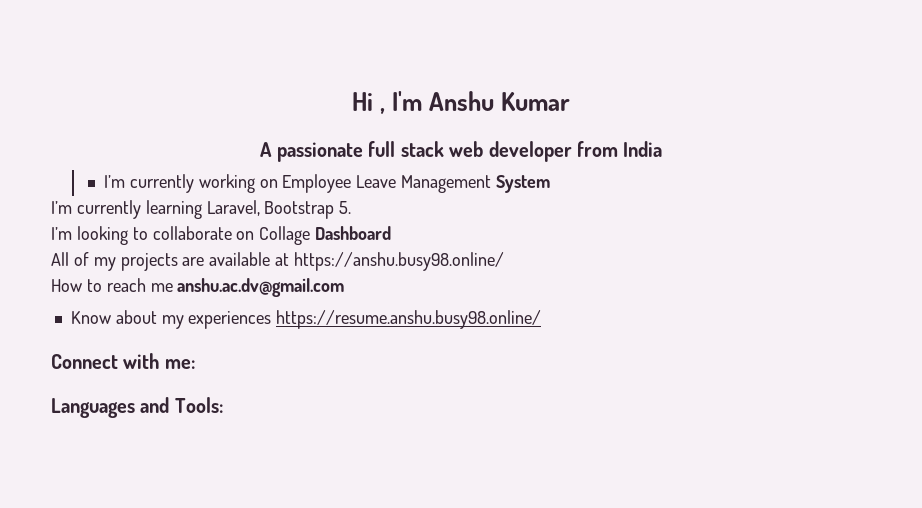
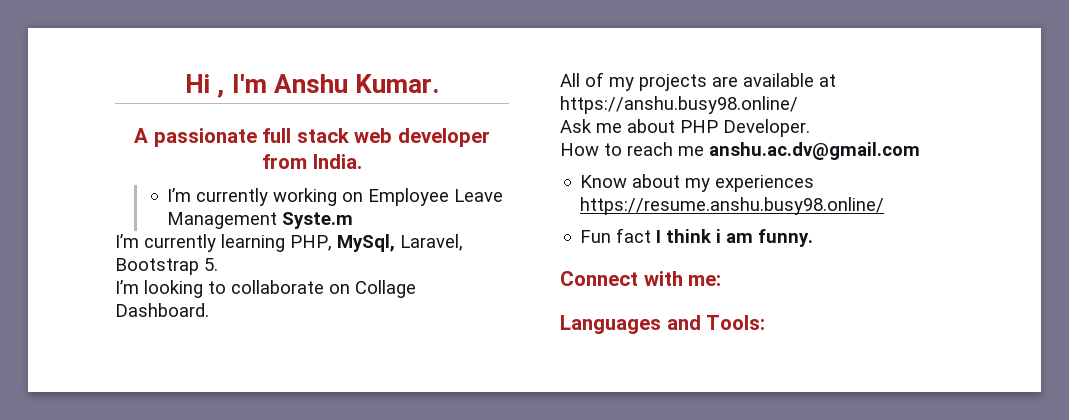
[500,92,570,111] Kumar -> [354,74,439,93] Kumar.
[623,141,663,157] India -> [312,154,362,169] India.
[495,175,550,193] System -> [282,212,354,229] Syste.m
(202, 209) none -> [290,234,395,252] PHP, MySql,
[315,226,392,240] Dashboard -> [115,303,209,317] Dashboard.
(505, 261) none -> [560,119,810,137] // Ask me about PHP Developer.
(542, 319) none -> [580,228,814,247] // Fun fact I think i am funny.

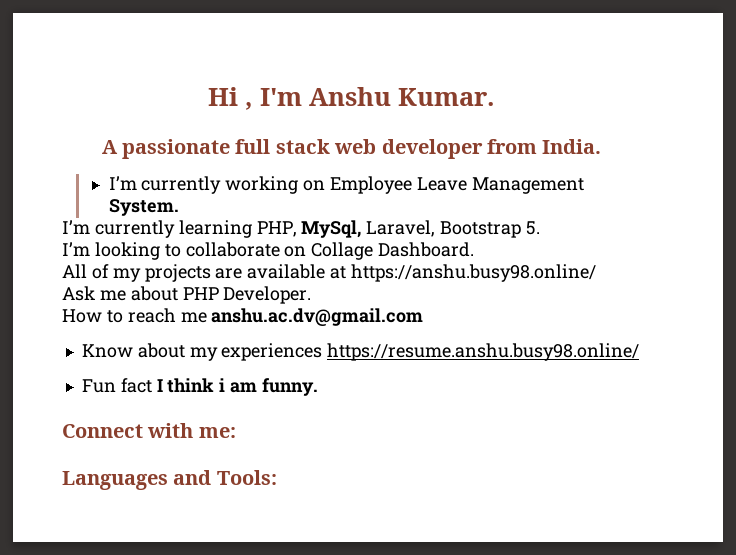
[282,212,354,229] Syste.m -> [108,199,179,216] System.

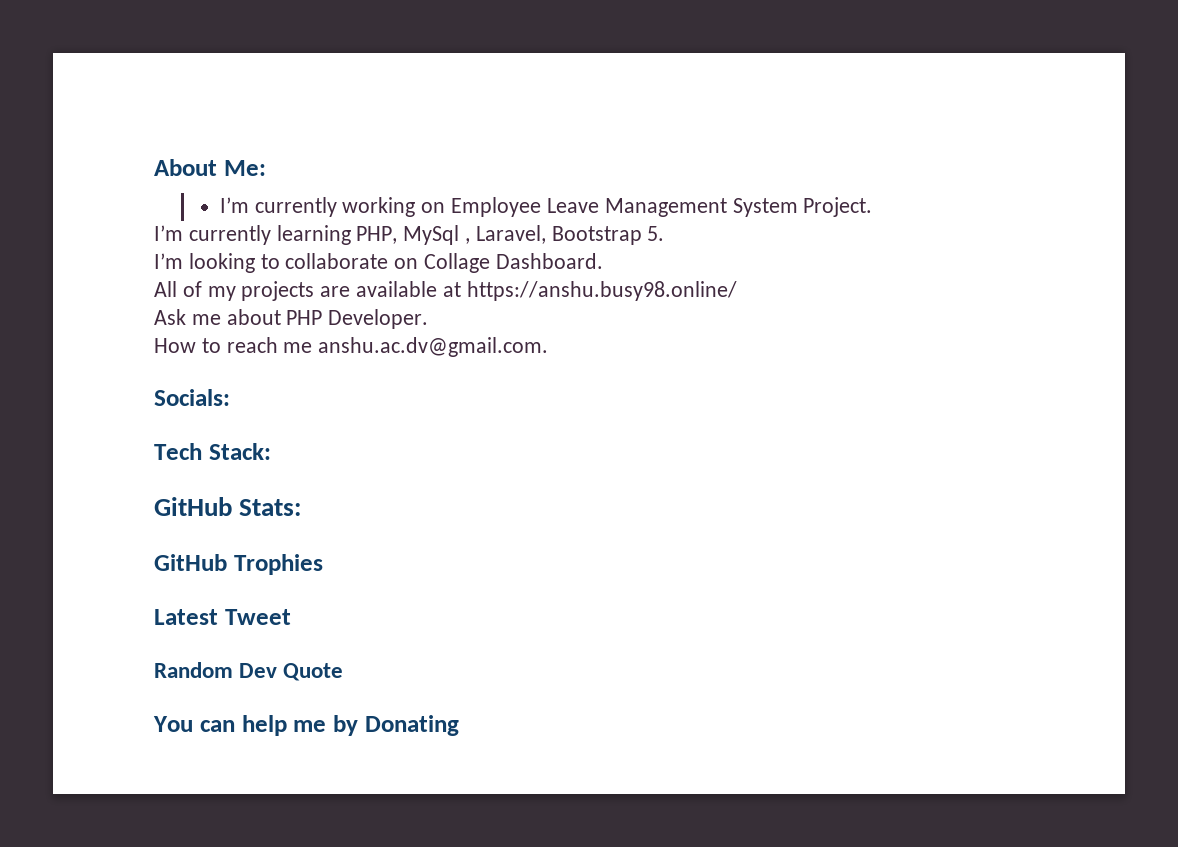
[208,87,495,110] [101,139,602,159] Hi , I'm Anshu Kumar. // A passionate full stack web developer from India. -> [154,159,266,176] About Me:
[108,199,179,216] System. -> [732,197,873,217] System Project.
[301,220,362,238] MySql, -> [403,225,471,245] MySql ,
[211,308,424,326] [81,343,640,361] [81,378,318,396] [62,423,236,438] [62,470,277,490] anshu.ac.dv@gmail.com // Know about my experiences https://resume.anshu.busy98.online/ // Fun fact I think i am funny. // Connect with me: // Languages and Tools: -> [318,337,549,357] [154,389,230,406] [154,443,271,460] [154,497,302,516] [154,554,323,575] [154,609,291,625] [154,662,344,681] [153,715,459,736] anshu.ac.dv@gmail.com. // Socials: // Tech Stack: // GitHub Stats: // GitHub Trophies // Latest Tweet // Random Dev Quote // You can help me by Donating

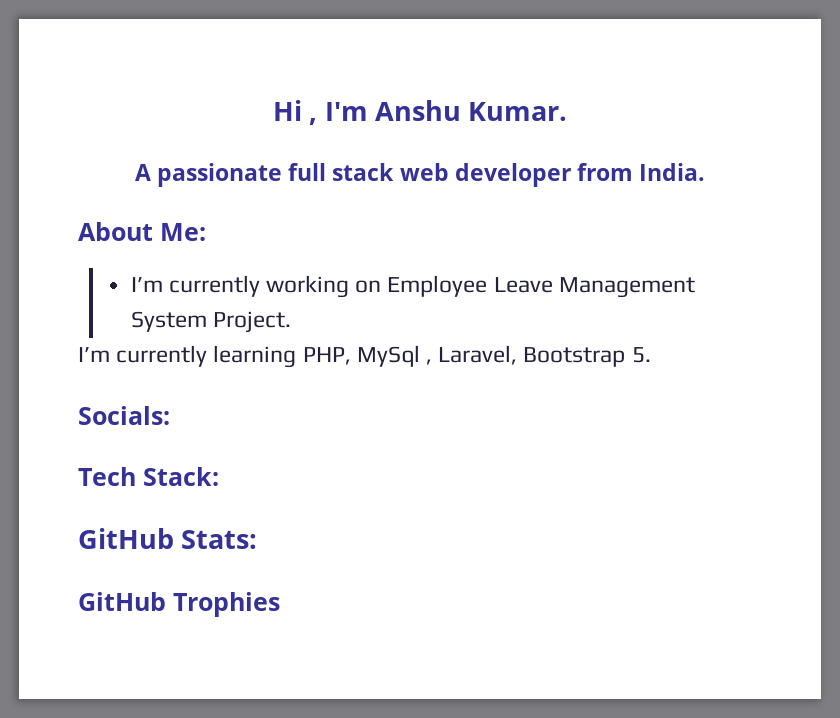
(154, 167) none -> [273,100,567,125] [135,163,705,187] Hi , I'm Anshu Kumar. // A passionate full stack web developer from India. //
[154,253,603,273] [154,281,737,301] [154,309,429,329] [154,337,549,357] // I’m looking to collaborate on Collage Dashboard. // All of my projects are available at https://anshu.busy98.online/ // Ask me about PHP Developer. // How to reach me anshu.ac.dv@gmail.com. -> (651, 355) none
[154,609,291,625] [154,662,344,681] [153,715,459,736] // Latest Tweet // Random Dev Quote // You can help me by Donating -> (280, 604) none

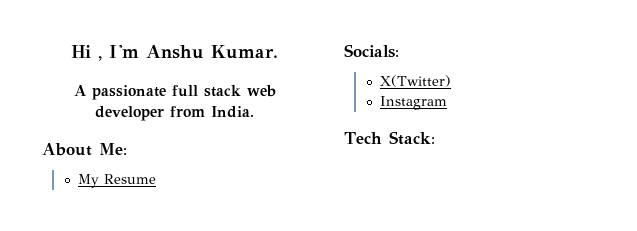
[130,275,695,298] [130,311,291,333] [78,345,651,368] I’m currently working on Employee Leave Management System Project. // I’m currently learning PHP, MySql , Laravel, Bootstrap 5. -> [77,174,156,188] My Resume
(170, 415) none -> [379,75,451,87] [379,96,447,110] // X(Twitter) // Instagram
[78,528,258,549] [78,592,280,617] // GitHub Stats: // GitHub Trophies -> (435, 138) none

